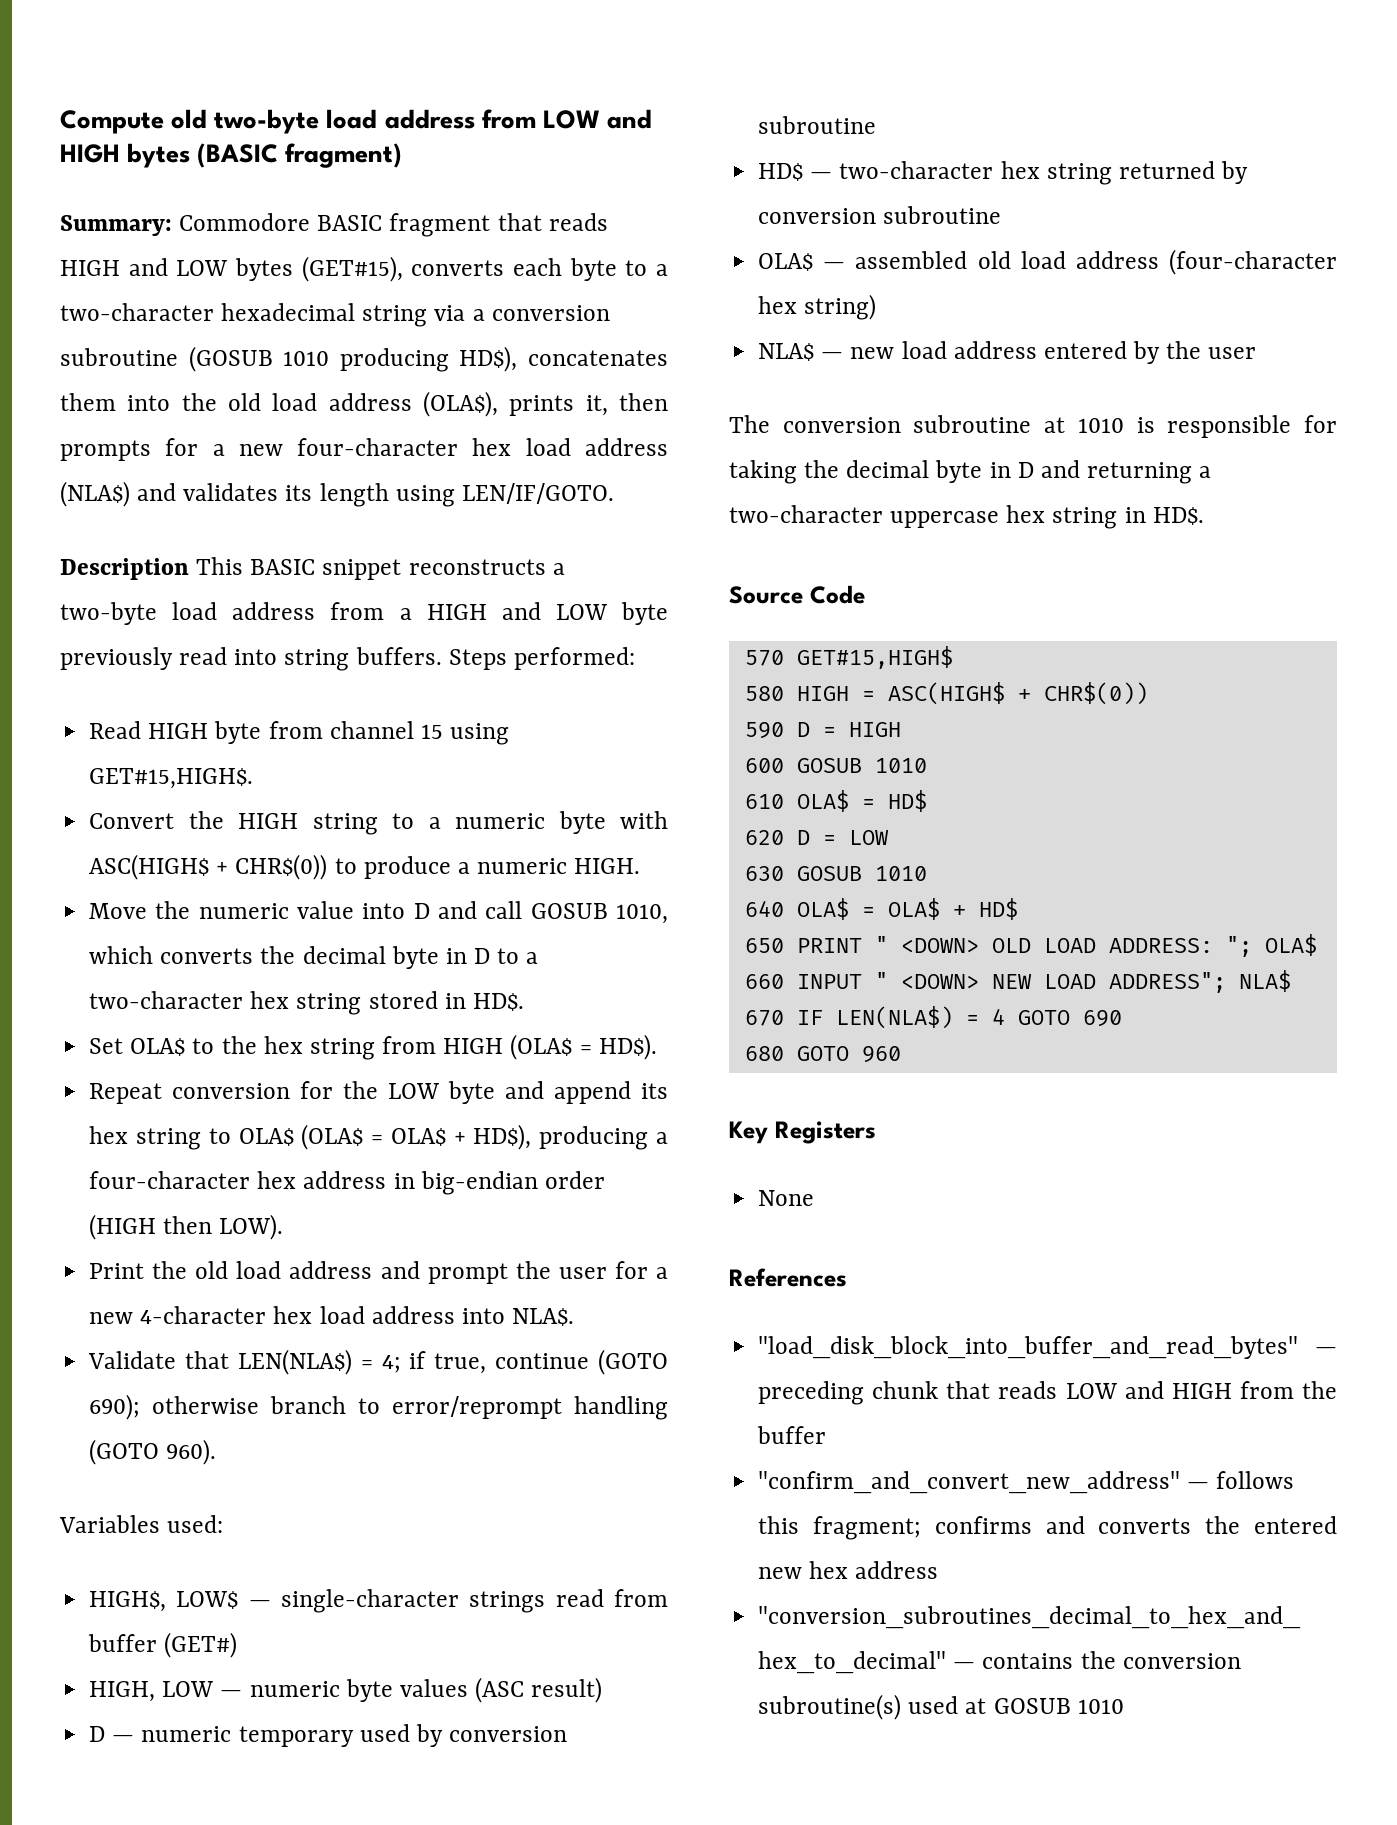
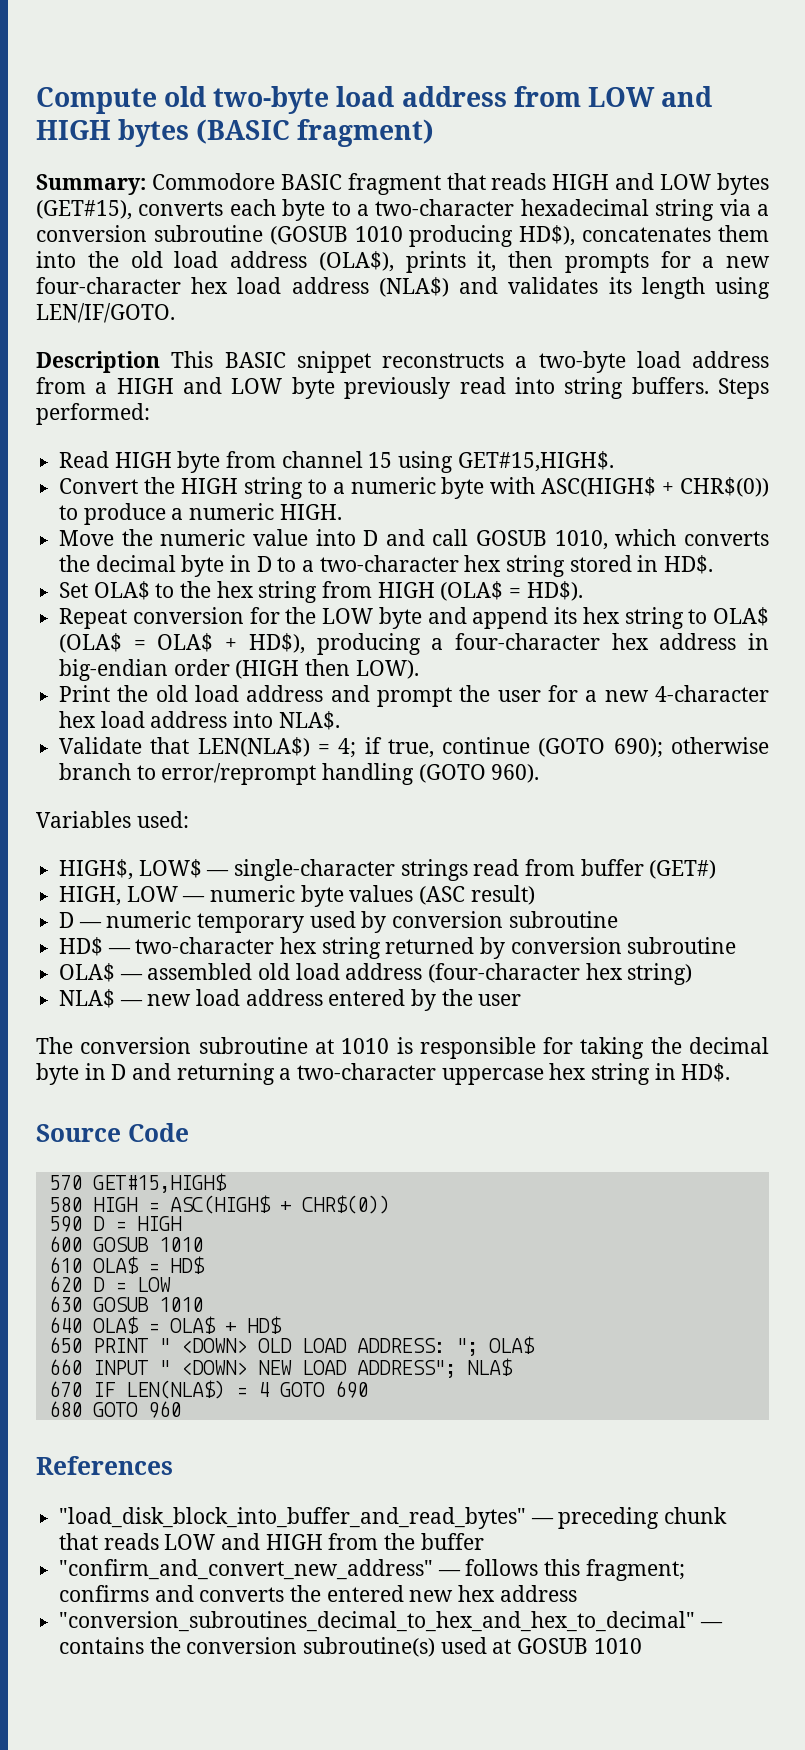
[729,1121,876,1144] [758,1190,815,1206] // Key Registers // None -> (181, 1409) none

